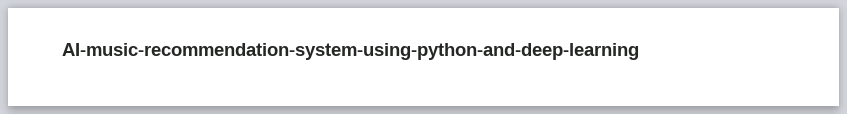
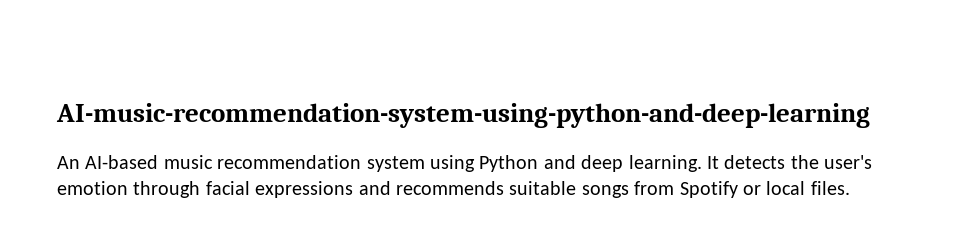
(639, 51) none -> [57,155,873,172] [57,181,850,198] // An AI-based music recommendation system using Python and deep learning. It detects the user's emotion through facial expressions and recommends suitable songs from Spotify or local files.

